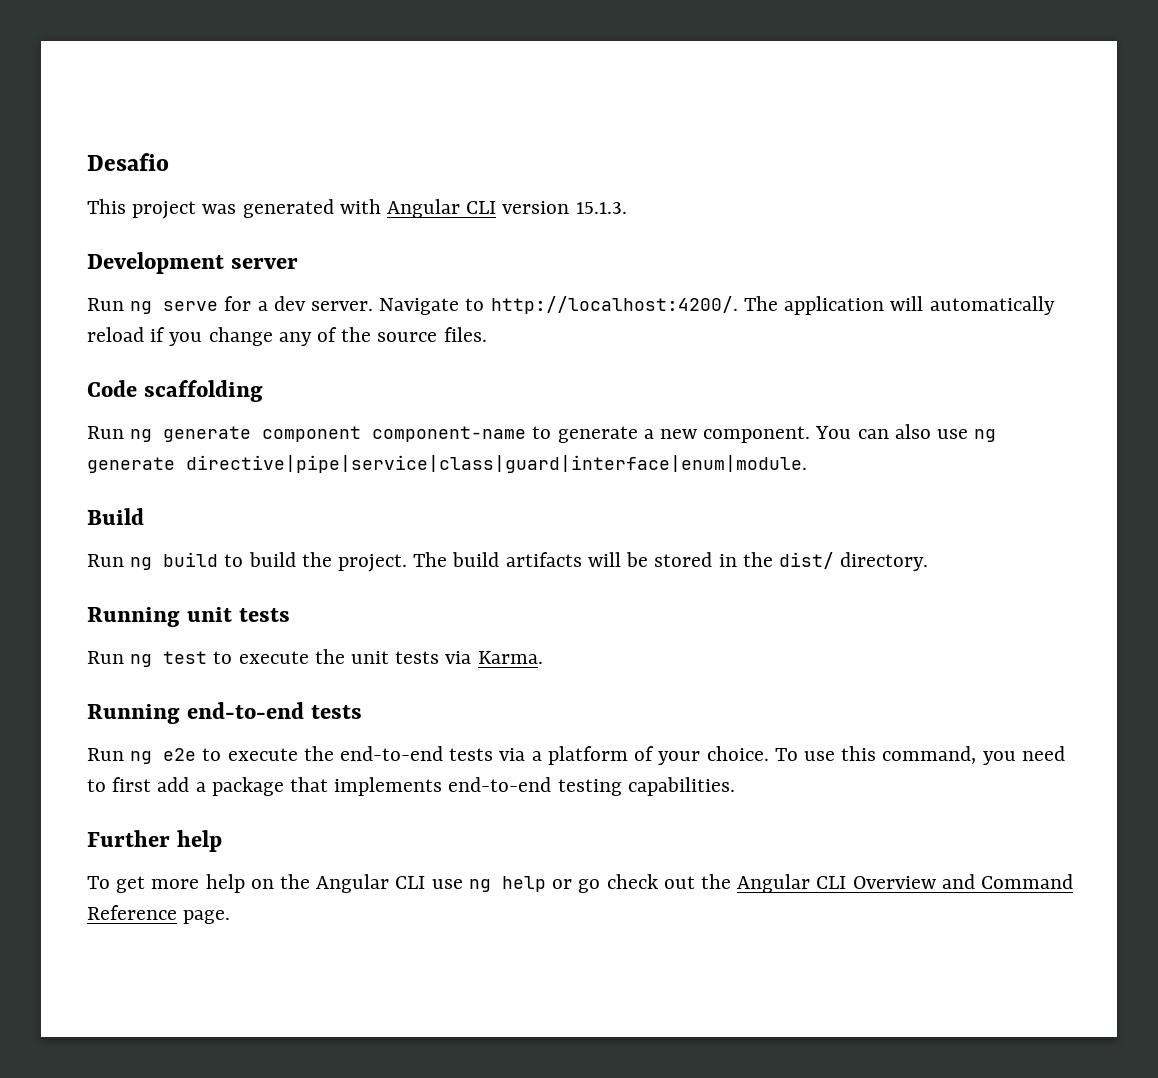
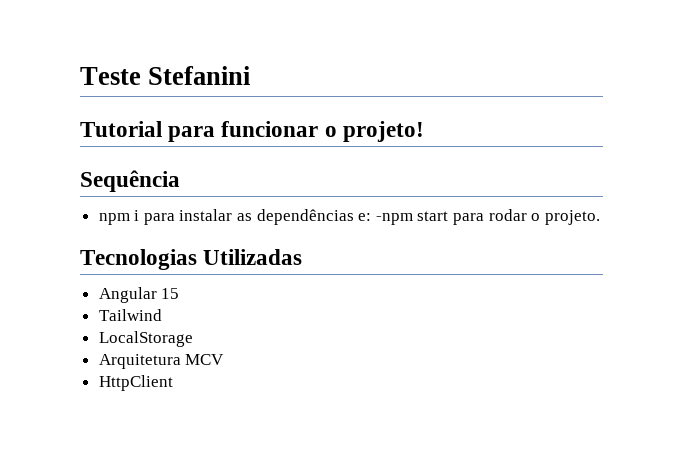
[87,153,169,171] [87,199,627,219] [87,252,298,274] [87,296,1055,315] [87,327,487,346] [87,380,263,402] [87,424,997,443] [87,455,807,473] [87,508,144,525] [87,552,929,572] [87,607,290,627] [87,649,543,667] [87,702,362,724] [87,746,1065,765] [87,777,735,796] [87,830,222,852] [87,874,1073,893] [87,905,231,924] Desafio // This project was generated with Angular CLI version 15.1.3. // Development server // Run ng serve for a dev server. Navigate to http://localhost:4200/. The application will automatically reload if you change any of the source files. // Code scaffolding // Run ng generate component component-name to generate a new component. You can also use ng generate directive|pipe|service|class|guard|interface|enum|module. // Build // Run ng build to build the project. The build artifacts will be stored in the dist/ directory. // Running unit tests // Run ng test to execute the unit tests via Karma. // Running end-to-end tests // Run ng e2e to execute the end-to-end tests via a platform of your choice. To use this command, you need to first add a package that implements end-to-end testing capabilities. // Further help // To get more help on the Angular CLI use ng help or go check out the Angular CLI Overview and Command Reference page. -> [80,66,251,85] [80,121,424,142] [80,170,180,192] [98,209,600,225] [80,249,303,270] [98,287,180,303] [98,309,162,321] [98,331,193,347] [98,354,225,369] [98,375,173,391] Teste Stefanini // Tutorial para funcionar o projeto! // Sequência // npm i para instalar as dependências e: -npm start para rodar o projeto. // Tecnologias Utilizadas // Angular 15 // Tailwind // LocalStorage // Arquitetura MCV // HttpClient

